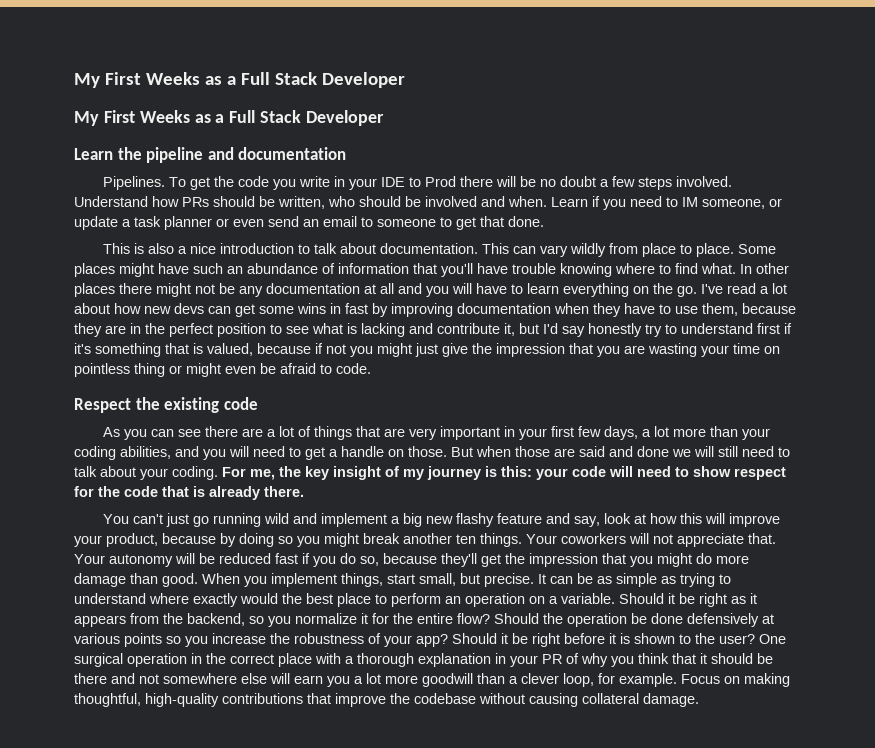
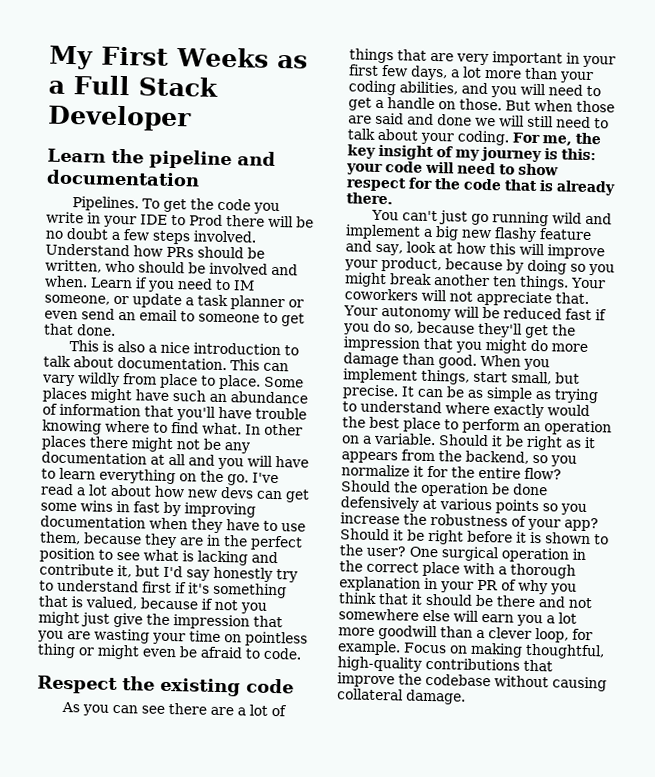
[74,72,405,88] [74,110,385,126] My First Weeks as a Full Stack Developer // My First Weeks as a Full Stack Developer -> [49,45,308,70] [48,75,218,97] [47,104,192,132] My First Weeks as a Full Stack Developer

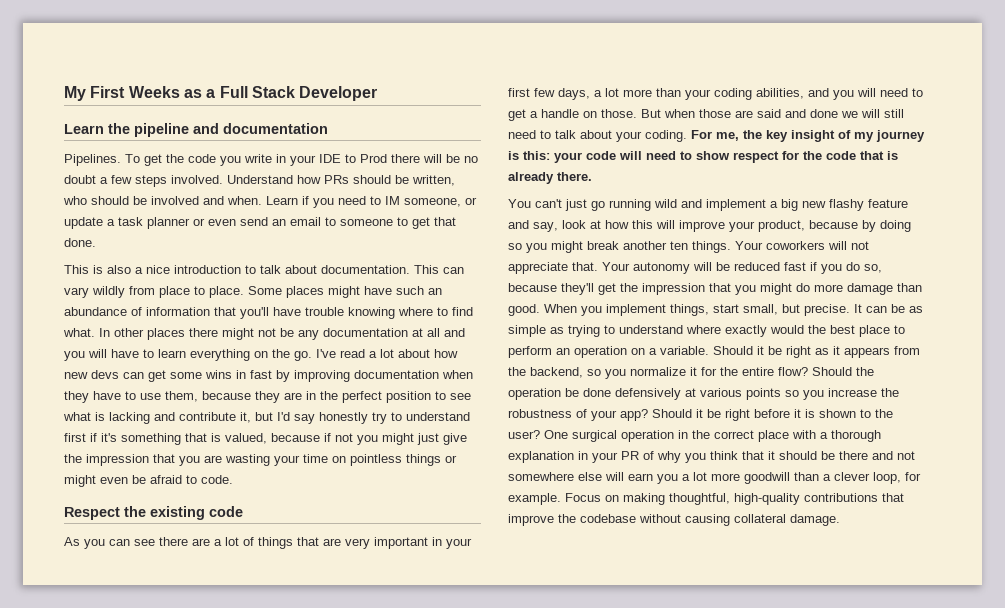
[37,643,76,659] thing -> [406,454,441,466] things

